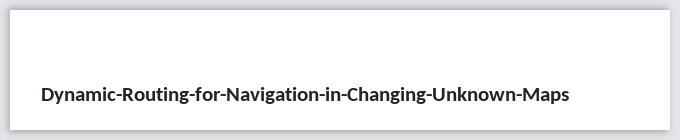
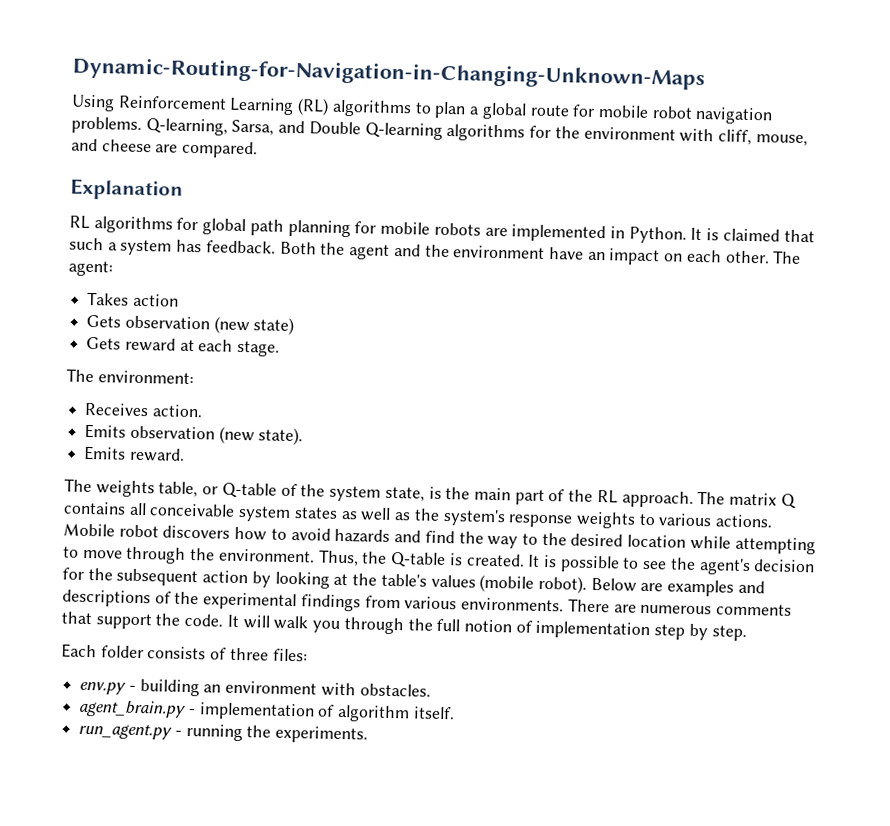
(569, 95) none -> [71,94,774,125] [71,116,808,147] [71,138,259,159] [70,178,183,201] [69,215,815,244] [69,237,802,266] [68,260,113,277] [87,291,179,307] [86,314,295,336] [86,336,281,357] [66,368,194,385] [84,402,203,418] [84,423,304,446] [84,445,185,462] [64,478,797,509] [63,501,774,529] [63,523,816,555] [63,546,816,576] [62,567,765,597] [62,589,792,616] [61,611,747,641] [61,643,308,662] [79,679,431,697] [78,699,455,723] [78,723,369,744] // Using Reinforcement Learning (RL) algorithms to plan a global route for mobile robot navigation problems. Q-learning, Sarsa, and Double Q-learning algorithms for the environment with cliff, mouse, and cheese are compared. // Explanation // RL algorithms for global path planning for mobile robots are implemented in Python. It is claimed that such a system has feedback. Both the agent and the environment have an impact on each other. The agent: // Takes action // Gets observation (new state) // Gets reward at each stage. // The environment: // Receives action. // Emits observation (new state). // Emits reward. // The weights table, or Q-table of the system state, is the main part of the RL approach. The matrix Q contains all conceivable system states as well as the system's response weights to various actions. Mobile robot discovers how to avoid hazards and find the way to the desired location while attempting to move through the environment. Thus, the Q-table is created. It is possible to see the agent's decision for the subsequent action by looking at the table's values (mobile robot). Below are examples and descriptions of the experimental findings from various environments. There are numerous comments that support the code. It will walk you through the full notion of implementation step by step. // Each folder consists of three files: // env.py - building an environment with obstacles. // agent_brain.py - implementation of algorithm itself. // run_agent.py - running the experiments.

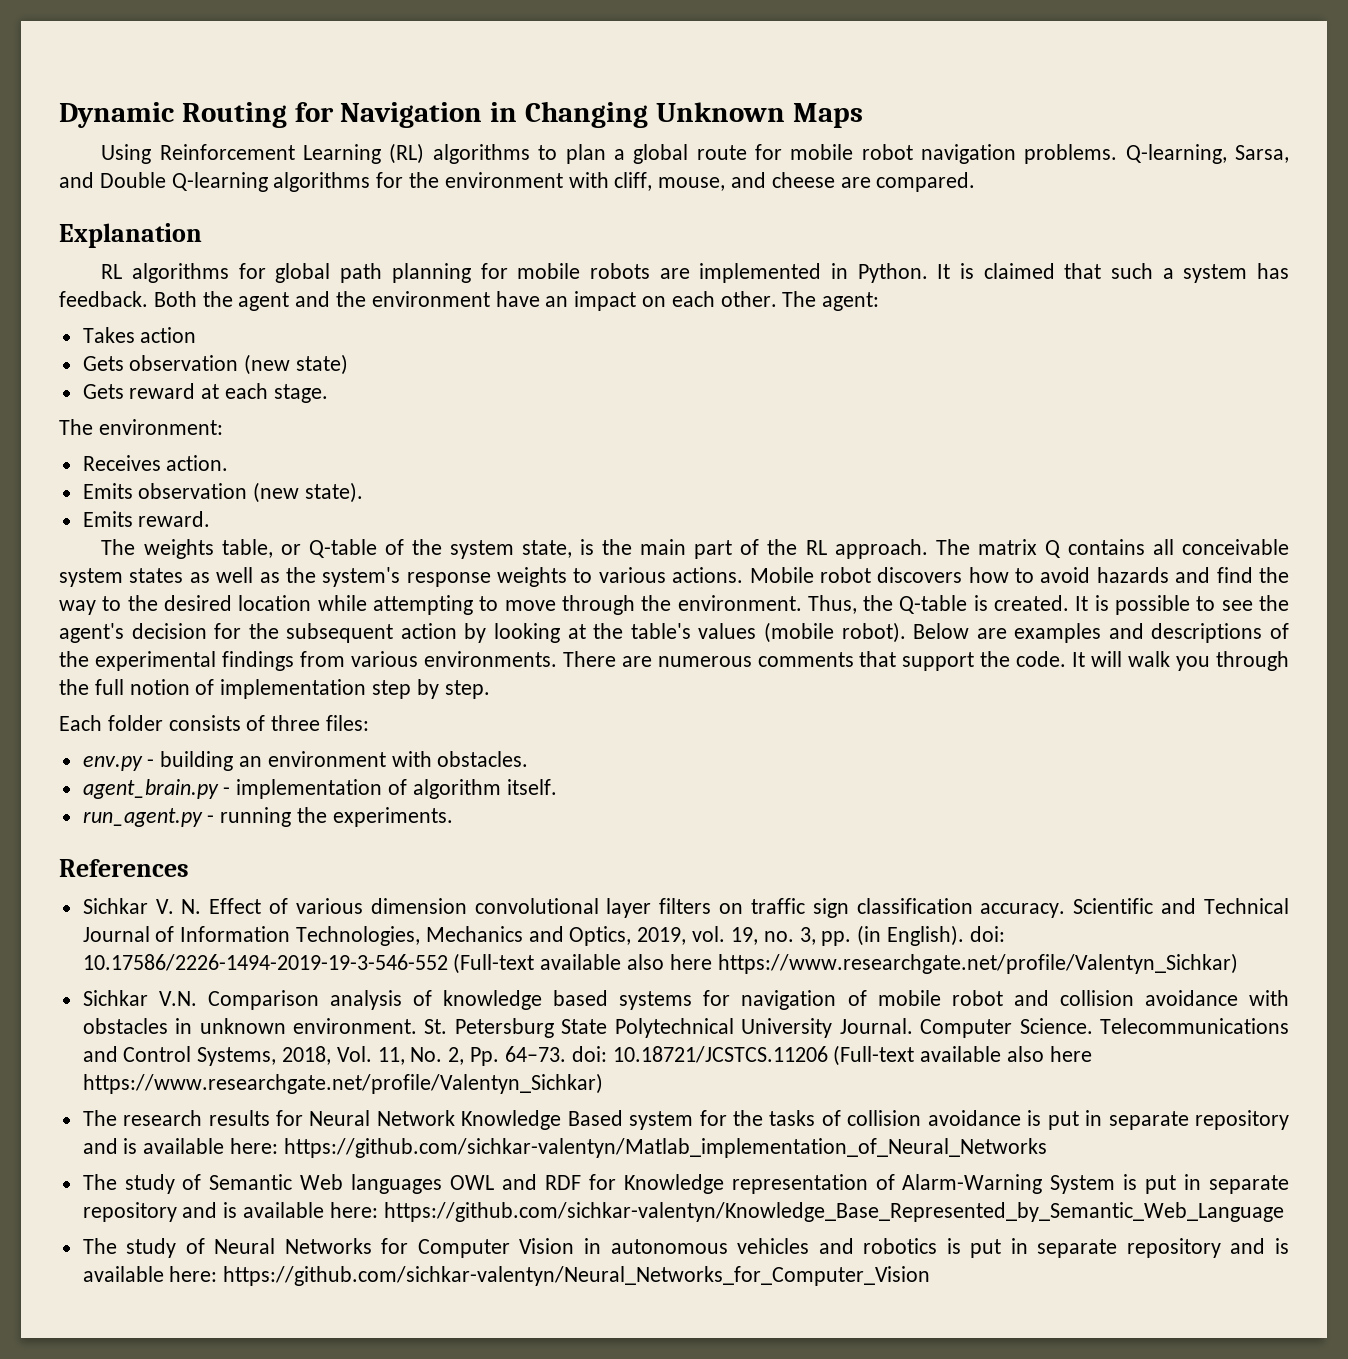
[72,56,705,91] Dynamic-Routing-for-Navigation-in-Changing-Unknown-Maps -> [59,101,863,128] Dynamic Routing for Navigation in Changing Unknown Maps
(369, 734) none -> [59,859,189,877] [82,898,1289,918] [82,925,1005,946] [82,953,1238,974] [82,990,1289,1010] [82,1018,1289,1038] [82,1045,1092,1066] [82,1073,603,1094] [82,1110,1289,1130] [82,1138,1047,1158] [82,1174,1289,1194] [82,1202,1284,1222] [82,1238,1290,1258] [82,1266,931,1286] // References // Sichkar V. N. Effect of various dimension convolutional layer filters on traffic sign classification accuracy. Scientific and Technical Journal of Information Technologies, Mechanics and Optics, 2019, vol. 19, no. 3, pp. (in English). doi: 10.17586/2226-1494-2019-19-3-546-552 (Full-text available also here https://www.researchgate.net/profile/Valentyn_Sichkar) // Sichkar V.N. Comparison analysis of knowledge based systems for navigation of mobile robot and collision avoidance with obstacles in unknown environment. St. Petersburg State Polytechnical University Journal. Computer Science. Telecommunications and Control Systems, 2018, Vol. 11, No. 2, Pp. 64–73. doi: 10.18721/JCSTCS.11206 (Full-text available also here https://www.researchgate.net/profile/Valentyn_Sichkar) // The research results for Neural Network Knowledge Based system for the tasks of collision avoidance is put in separate repository and is available here: https://github.com/sichkar-valentyn/Matlab_implementation_of_Neural_Networks // The study of Semantic Web languages OWL and RDF for Knowledge representation of Alarm-Warning System is put in separate repository and is available here: https://github.com/sichkar-valentyn/Knowledge_Base_Represented_by_Semantic_Web_Language // The study of Neural Networks for Computer Vision in autonomous vehicles and robotics is put in separate repository and is available here: https://github.com/sichkar-valentyn/Neural_Networks_for_Computer_Vision

